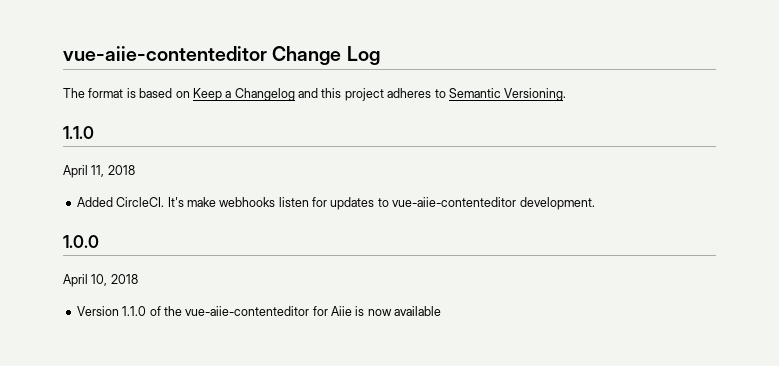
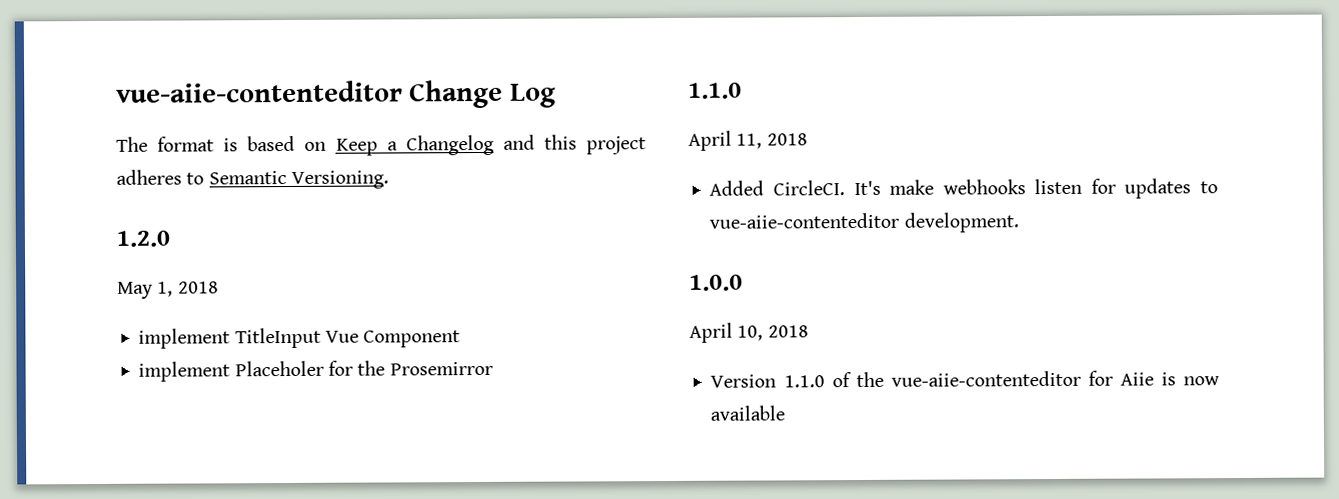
(567, 94) none -> [116,230,170,247] [117,281,219,299] [138,327,461,349] [138,360,493,382] // 1.2.0 // May 1, 2018 // implement TitleInput Vue Component // implement Placeholer for the Prosemirror

